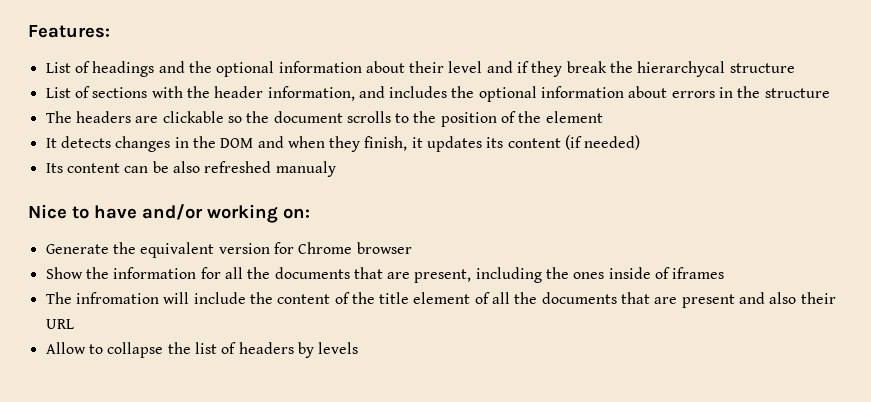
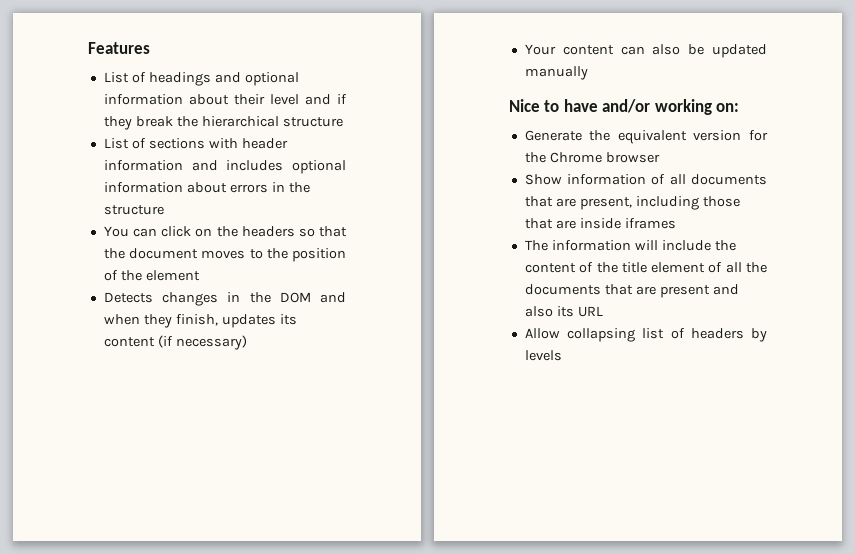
[28,25,110,38] Features: -> [88,42,150,54] Features
[188,61,212,73] the -> (241, 77) none
[637,61,726,77] hierarchycal -> [201,116,279,127] hierarchical
[186,86,355,101] the header information, -> [241,138,288,149] [103,160,183,171] header information
[451,86,475,98] the -> (284, 165) none
[45,111,242,123] The headers are clickable so -> [103,226,347,237] You can click on the headers so that
[346,111,391,123] scrolls -> [201,250,246,259] moves
[45,136,111,148] It detects -> [103,292,153,303] Detects
[411,137,423,148] it -> (218, 320) none
[584,135,641,150] [45,161,336,177] needed) // Its content can be also refreshed manualy -> [175,335,247,350] [524,44,767,58] [524,66,588,80] necessary) // Your content can also be updated manually
(294, 248) none -> [524,152,546,163] the
[85,267,271,279] the information for all the -> [567,174,686,185] information of all
[546,267,671,279] the ones inside of -> [702,196,740,207] [524,218,621,229] those that are inside
[75,292,159,304] infromation -> [551,240,631,251] information
[800,292,836,304] their -> [556,306,574,317] its
[88,342,191,358] to collapse the -> [567,328,636,342] collapsing

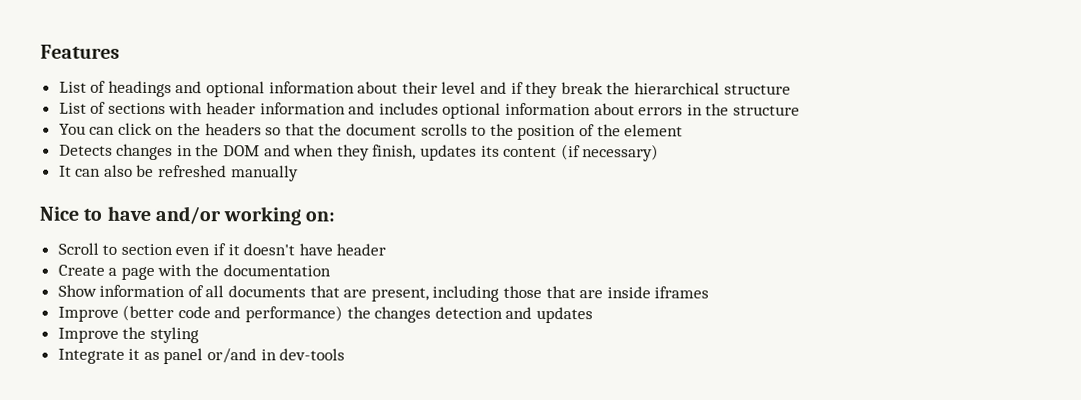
[201,250,246,259] moves -> [420,123,468,136] scrolls
[524,44,614,55] Your content -> [58,165,72,177] It
[712,44,767,58] updated -> [158,164,228,178] refreshed
[524,130,768,144] [524,152,660,163] Generate the equivalent version for the Chrome browser -> [57,242,387,256] [57,263,331,280] Scroll to section even if it doesn't have header // Create a page with the documentation
[524,240,736,251] [524,262,767,273] [524,284,739,298] [524,306,603,317] [524,328,767,342] [524,350,562,361] The information will include the content of the title element of all the documents that are present and also its URL // Allow collapsing list of headers by levels -> [57,304,594,324] [57,326,199,344] [57,348,346,365] Improve (better code and performance) the changes detection and updates // Improve the styling // Integrate it as panel or/and in dev-tools

